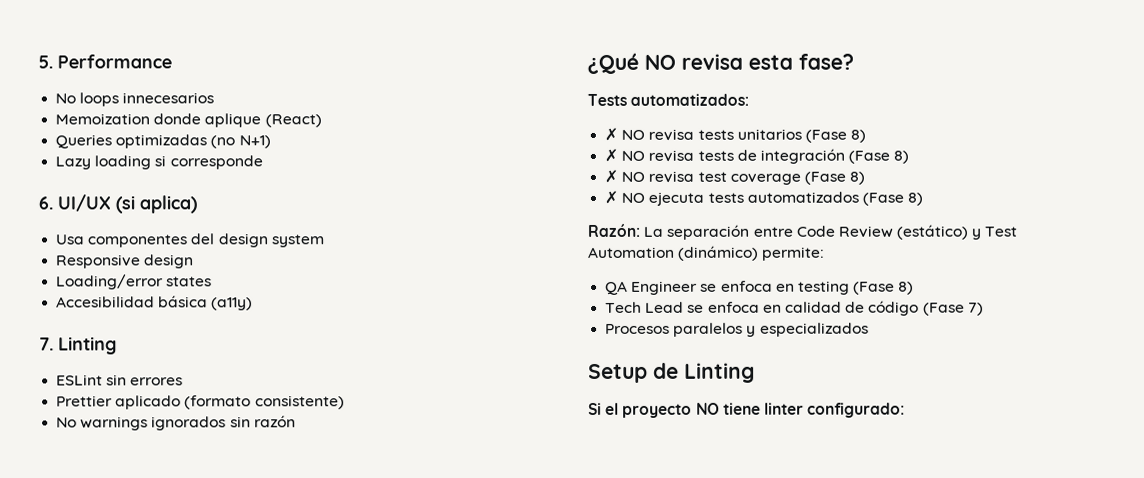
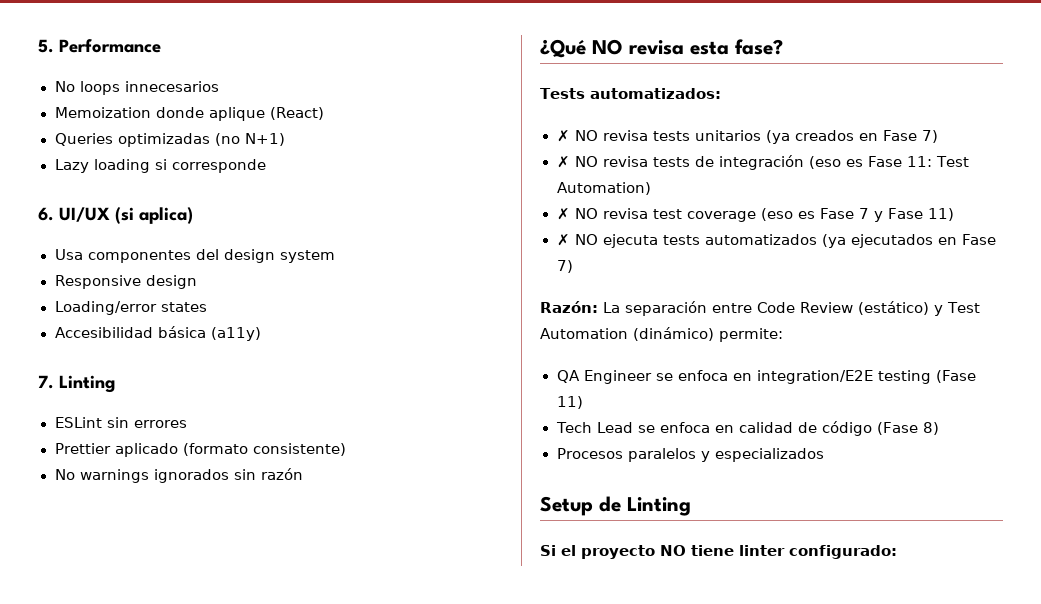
[804,129,867,143] (Fase 8) -> [765,130,939,144] (ya creados en Fase 7)
[848,150,910,164] (Fase 8) -> [808,156,970,169] [556,182,651,195] (eso es Fase 11: Test Automation)
[803,171,866,185] (Fase 8) -> [760,208,955,222] (eso es Fase 7 y Fase 11)
[861,192,924,206] (Fase 8) -> [821,234,997,248] [556,260,573,273] (ya ejecutados en Fase 7)
(795, 287) none -> [756,370,873,384] integration/E2E
[898,281,915,295] 8) -> [556,396,583,409] 11)
[967,302,984,316] 7) -> [923,422,940,435] 8)

